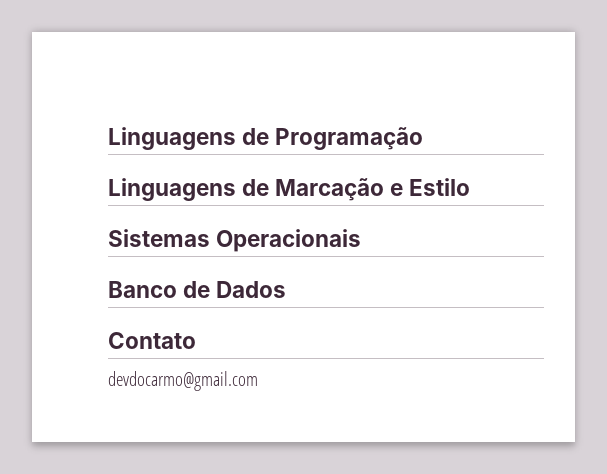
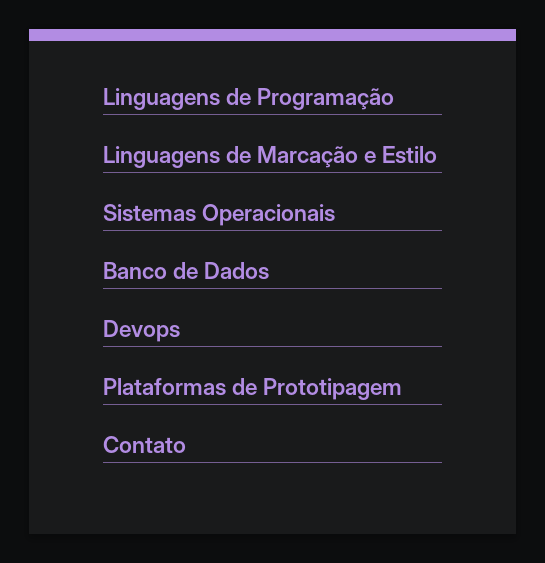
(287, 289) none -> [103,320,180,342] [103,378,403,400] // Devops // Plataformas de Prototipagem
[108,371,258,391] // devdocarmo@gmail.com -> (186, 444) none

